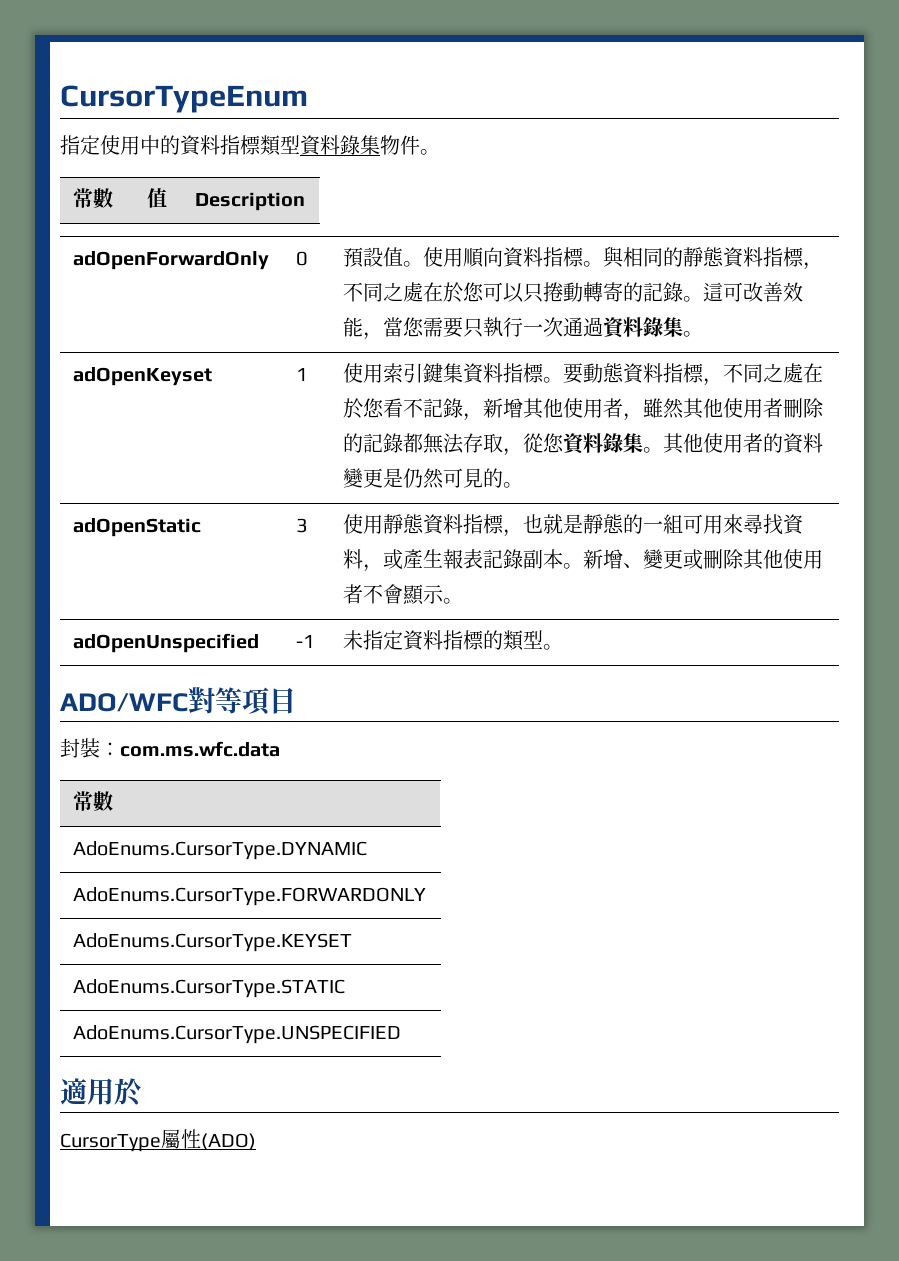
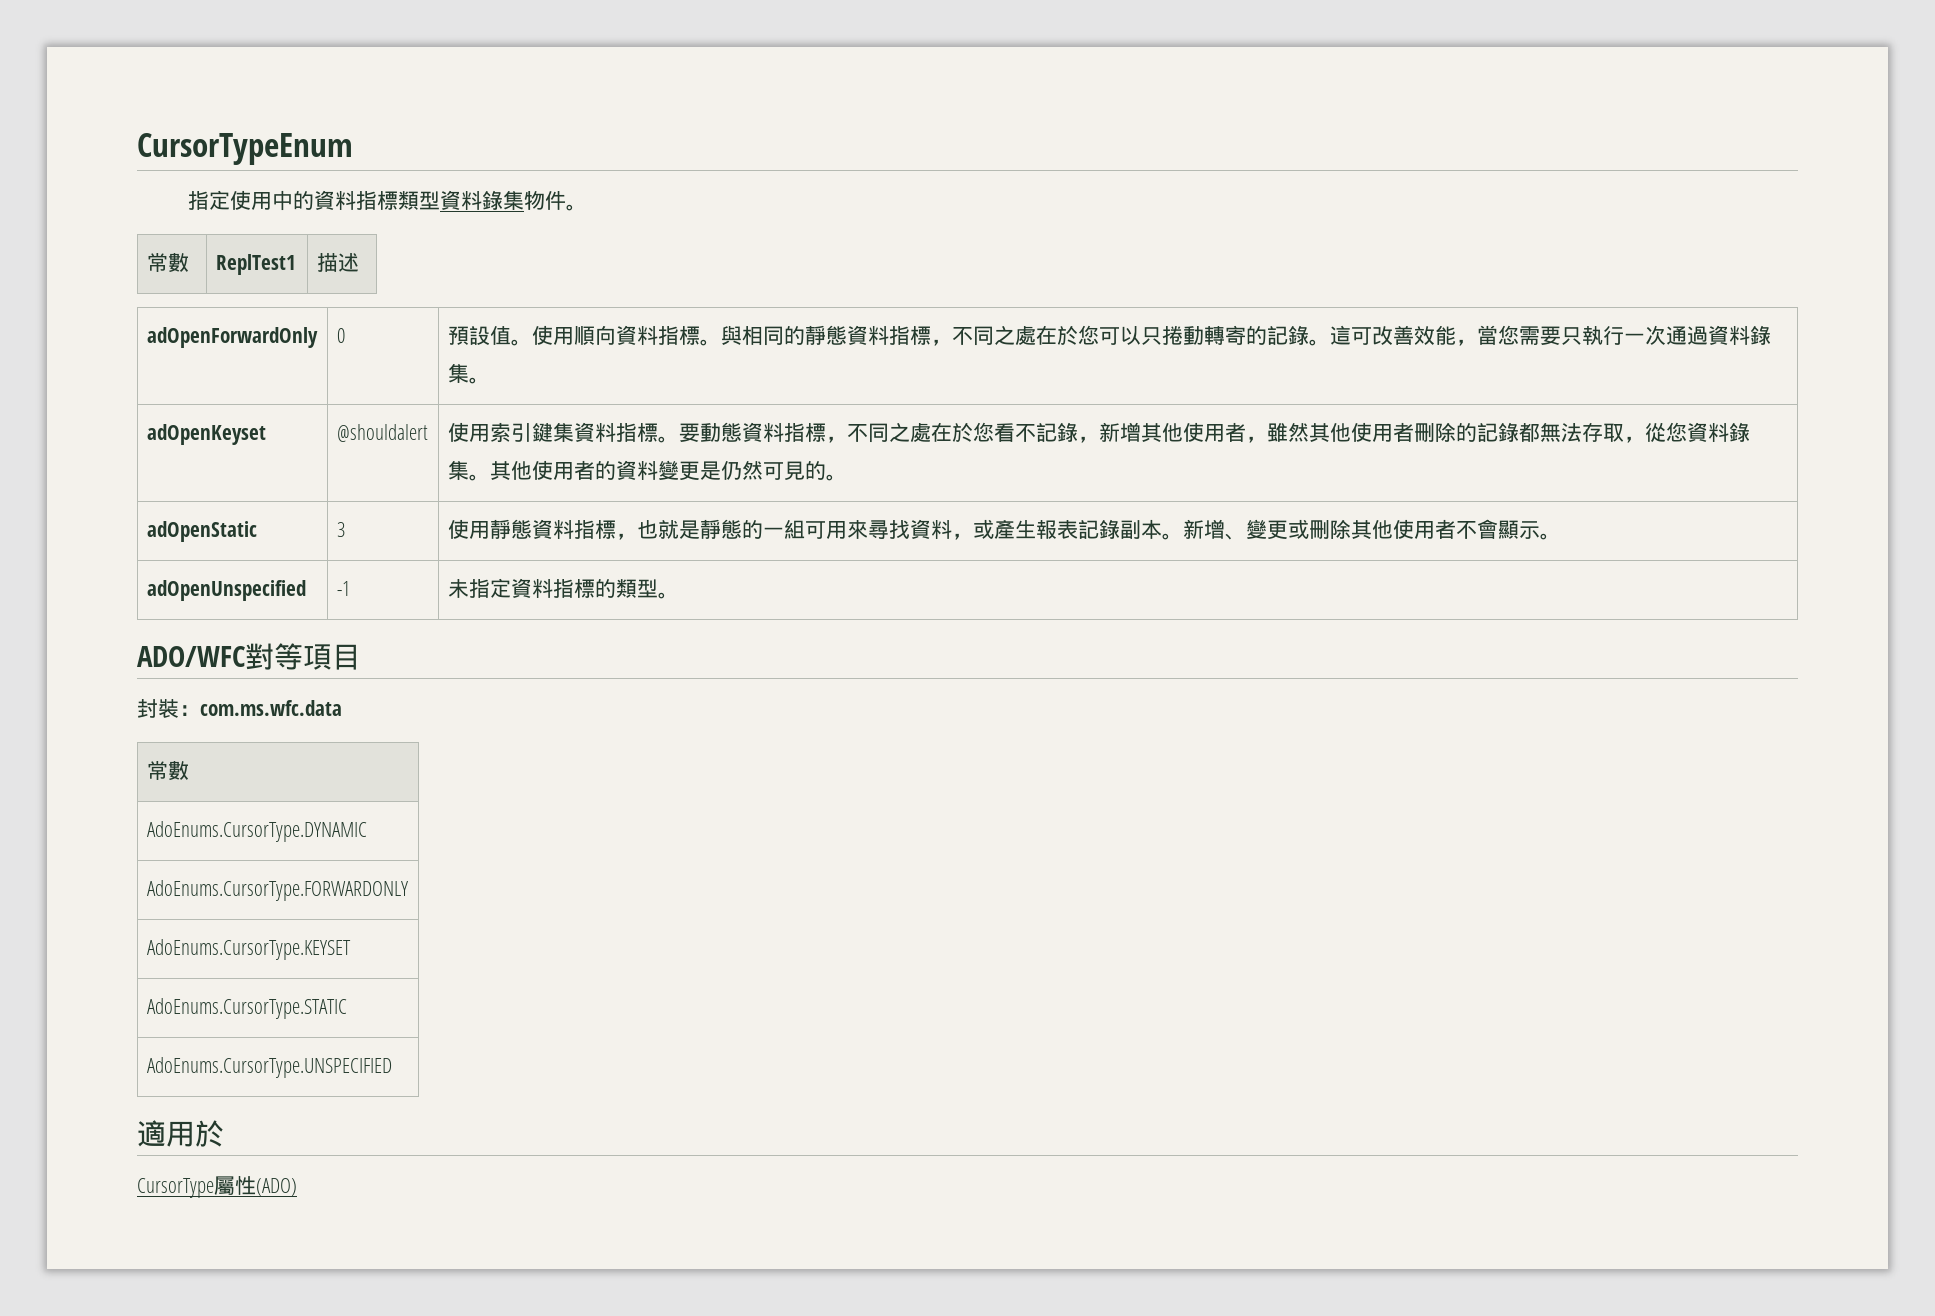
[147,188,168,208] [195,192,306,211] 值 | Description -> [215,254,296,275] [316,253,359,272] ReplTest1 | 描述
[296,368,309,381] 1 -> [336,424,428,442] @shouldalert

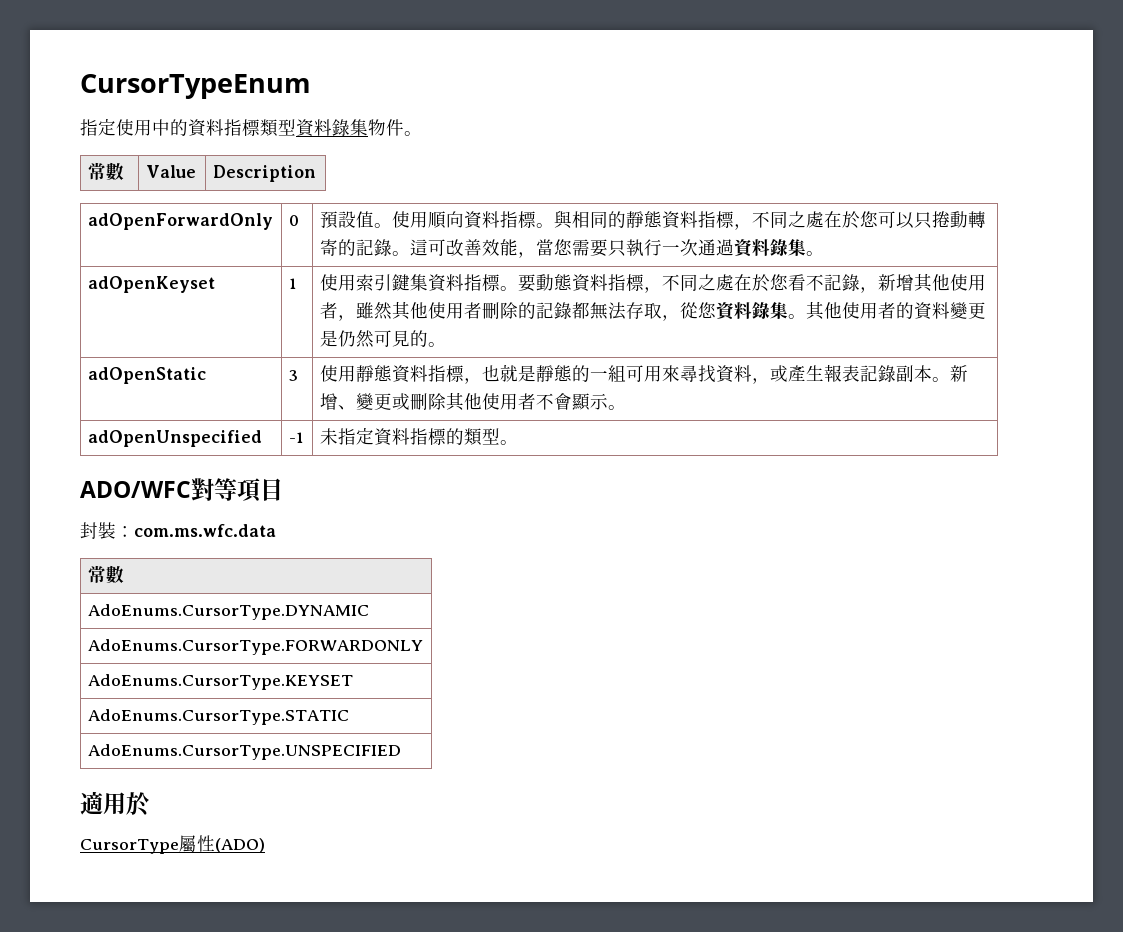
[215,254,296,275] [316,253,359,272] ReplTest1 | 描述 -> [145,165,196,178] [212,165,316,182] Value | Description
[336,424,428,442] @shouldalert -> [288,278,296,289] 1

